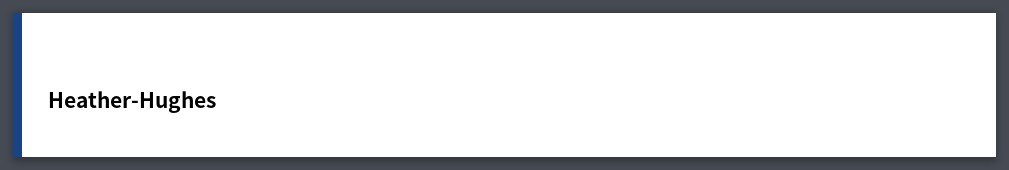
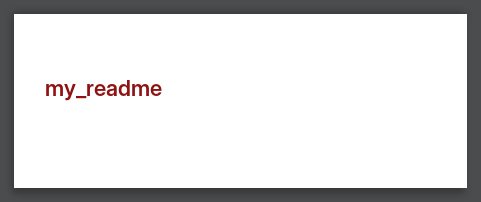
[48,91,216,113] Heather-Hughes -> [45,80,162,101] my_readme

